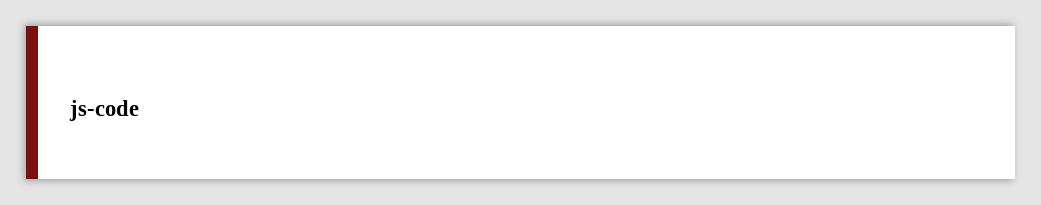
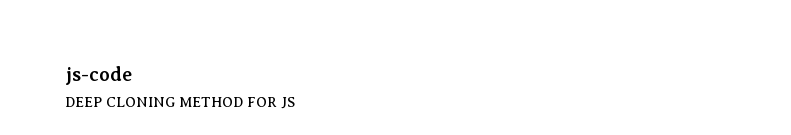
(139, 110) none -> [65,97,295,109] // DEEP CLONING METHOD FOR JS

